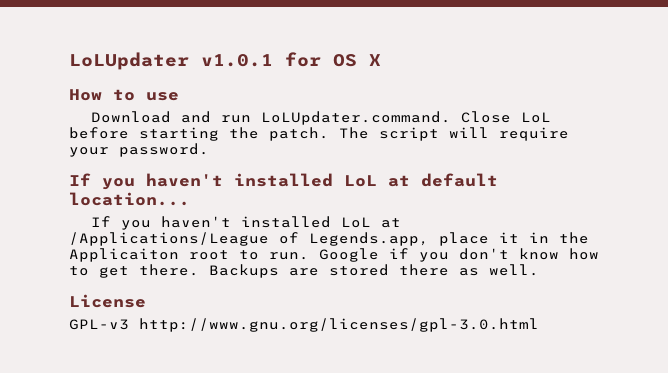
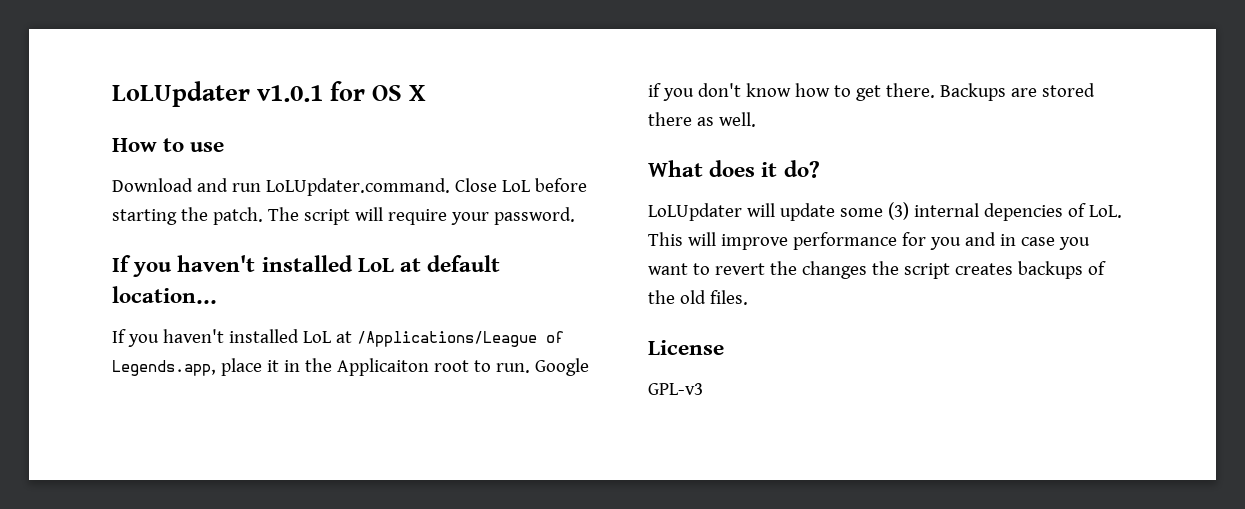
(539, 270) none -> [648,160,820,178] [648,202,1122,221] [648,232,1090,250] [648,261,1106,279] [648,290,748,305] // What does it do? // LoLUpdater will update some (3) internal depencies of LoL. This will improve performance for you and in case you want to revert the changes the script creates backups of the old files.
[139,318,539,332] http://www.gnu.org/licenses/gpl-3.0.html -> (703, 389) none

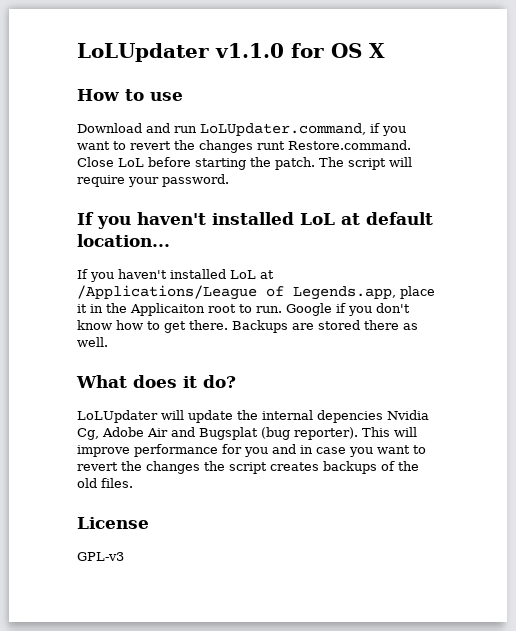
[112,81,324,107] LoLUpdater v1.0.1 -> [77,43,284,62] LoLUpdater v1.1.0
[265,178,450,196] LoLUpdater.command. -> [200,123,406,136] [77,140,411,153] LoLUpdater.command, if you want to revert the changes runt Restore.command.
[839,202,1122,221] some (3) internal depencies of LoL. -> [237,410,429,423] [77,427,358,440] the internal depencies Nvidia Cg, Adobe Air and Bugsplat (bug reporter).

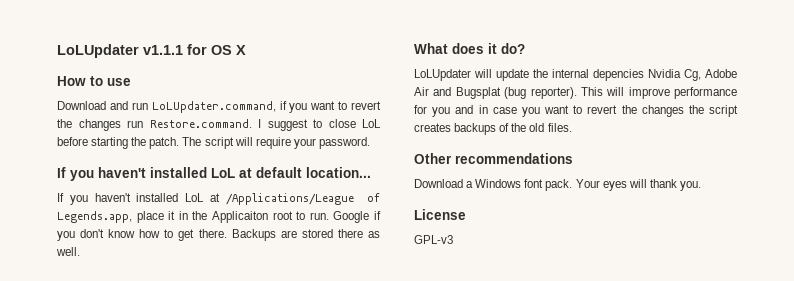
[77,43,284,62] LoLUpdater v1.1.0 -> [57,44,183,58] LoLUpdater v1.1.1
[257,140,411,150] [77,157,114,167] runt Restore.command. Close -> [127,119,356,131] run Restore.command. I suggest to close
(133, 483) none -> [414,153,573,164] [414,179,701,191] // Other recommendations // Download a Windows font pack. Your eyes will thank you.

